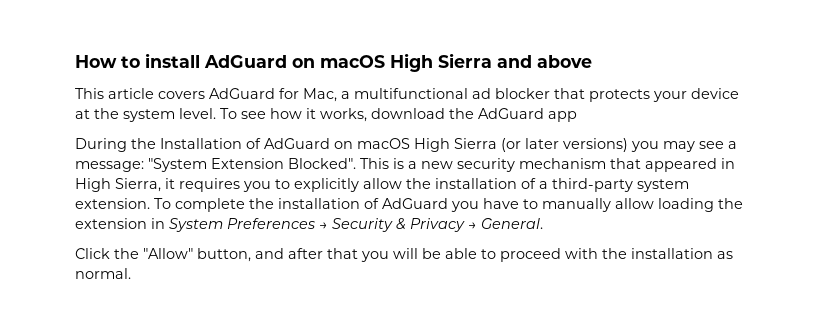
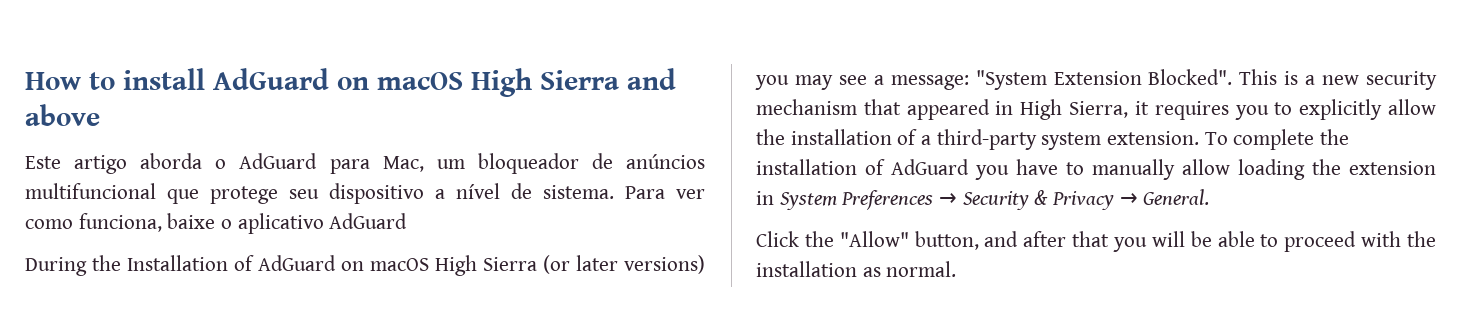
[75,88,739,102] [75,108,577,122] This article covers AdGuard for Mac, a multifunctional ad blocker that protects your device at the system level. To see how it works, download the AdGuard app -> [25,153,706,174] [25,183,705,204] [25,213,408,234] Este artigo aborda o AdGuard para Mac, um bloqueador de anúncios multifuncional que protege seu dispositivo a nível de sistema. Para ver como funciona, baixe o aplicativo AdGuard

